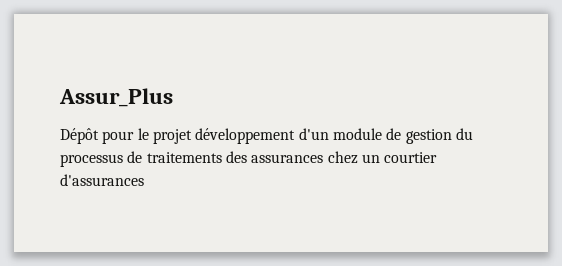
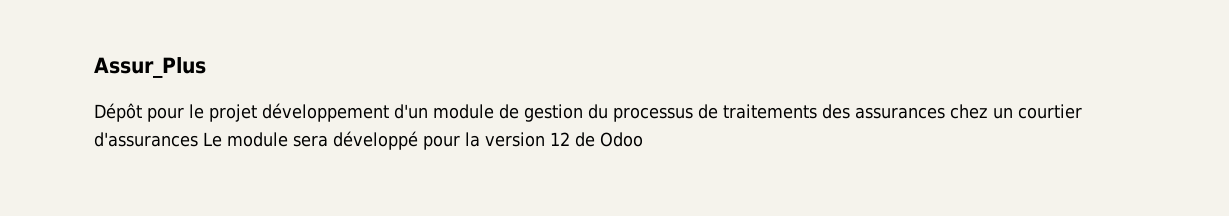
(144, 180) none -> [203,131,643,150] Le module sera développé pour la version 12 de Odoo

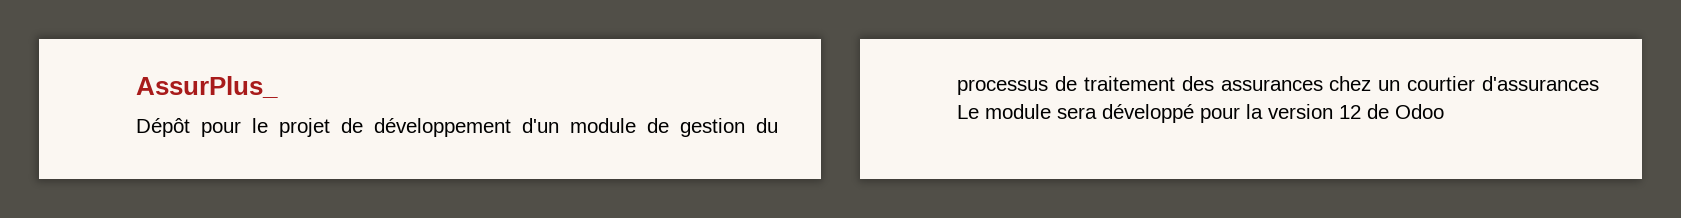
[94,57,206,78] Assur_Plus -> [136,76,278,98] AssurPlus_
(257, 113) none -> [341,118,363,133] de
[723,104,817,119] traitements -> [1083,76,1175,91] traitement

